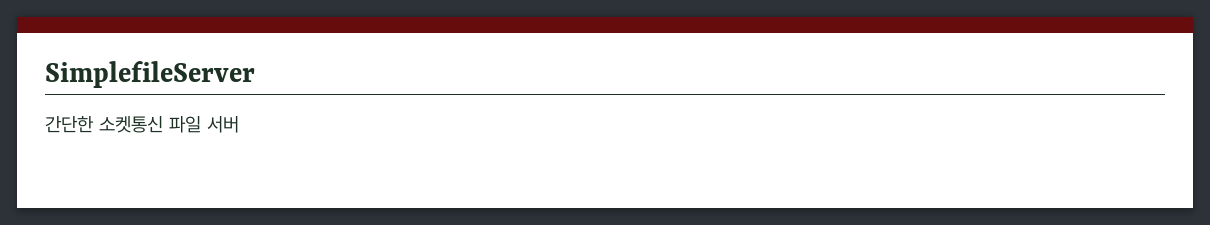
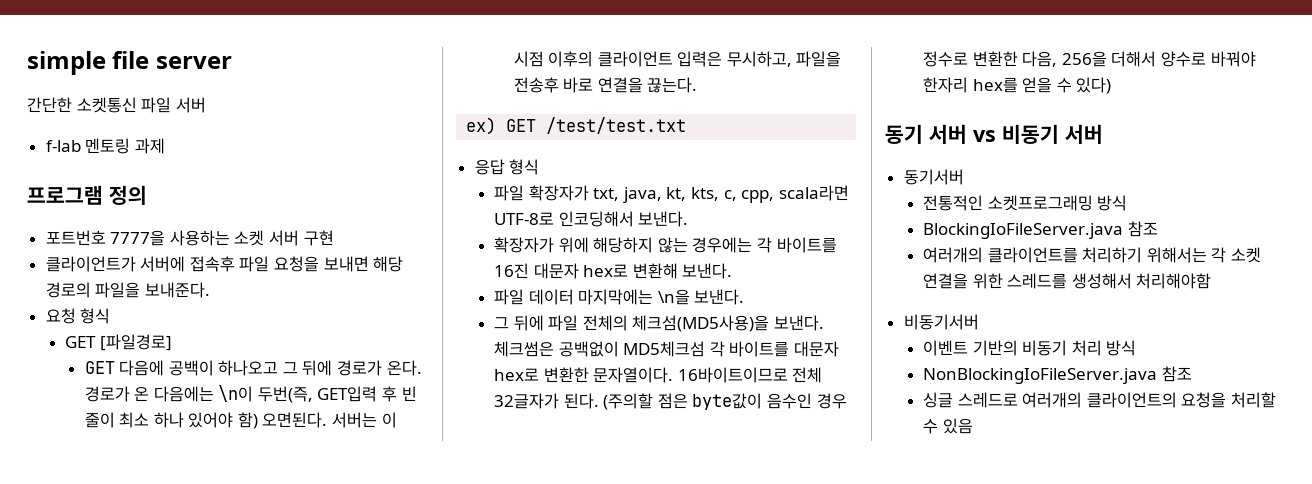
[45,61,255,88] SimplefileServer -> [27,51,232,75] simple file server
(239, 124) none -> [45,138,165,154] [27,185,147,205] [45,230,334,246] [45,256,404,272] [45,282,210,298] [45,308,111,324] [65,334,172,351] [84,360,422,376] [84,385,417,403] [84,412,397,429] [513,51,842,67] [513,77,698,93] [466,117,687,135] [474,159,540,175] [494,185,849,203] [494,211,689,227] [494,237,837,253] [494,263,733,279] [494,289,745,305] [494,315,825,332] [494,341,840,357] [494,367,823,383] [494,393,847,410] [923,51,1256,67] [923,77,1112,94] [885,124,1103,144] [903,169,964,185] [923,195,1128,211] [923,221,1158,239] [923,247,1262,263] [923,273,1212,289] [903,314,979,330] [923,340,1137,356] [923,366,1192,384] [923,392,1277,408] [923,418,973,434] // f-lab 멘토링 과제 // 프로그램 정의 // 포트번호 7777을 사용하는 소켓 서버 구현 // 클라이언트가 서버에 접속후 파일 요청을 보내면 해당 경로의 파일을 보내준다. // 요청 형식 // GET [파일경로] // GET 다음에 공백이 하나오고 그 뒤에 경로가 온다. 경로가 온 다음에는 \n이 두번(즉, GET입력 후 빈 줄이 최소 하나 있어야 함) 오면된다. 서버는 이 시점 이후의 클라이언트 입력은 무시하고, 파일을 전송후 바로 연결을 끊는다. // ex) GET /test/test.txt // 응답 형식 // 파일 확장자가 txt, java, kt, kts, c, cpp, scala라면 UTF-8로 인코딩해서 보낸다. // 확장자가 위에 해당하지 않는 경우에는 각 바이트를 16진 대문자 hex로 변환해 보낸다. // 파일 데이터 마지막에는 \n을 보낸다. // 그 뒤에 파일 전체의 체크섬(MD5사용)을 보낸다. 체크썸은 공백없이 MD5체크섬 각 바이트를 대문자 hex로 변환한 문자열이다. 16바이트이므로 전체 32글자가 된다. (주의할 점은 byte값이 음수인 경우 정수로 변환한 다음, 256을 더해서 양수로 바꿔야 한자리 hex를 얻을 수 있다) // 동기 서버 vs 비동기 서버 // 동기서버 // 전통적인 소켓프로그래밍 방식 // BlockingIoFileServer.java 참조 // 여러개의 클라이언트를 처리하기 위해서는 각 소켓 연결을 위한 스레드를 생성해서 처리해야함 // 비동기서버 // 이벤트 기반의 비동기 처리 방식 // NonBlockingIoFileServer.java 참조 // 싱글 스레드로 여러개의 클라이언트의 요청을 처리할 수 있음

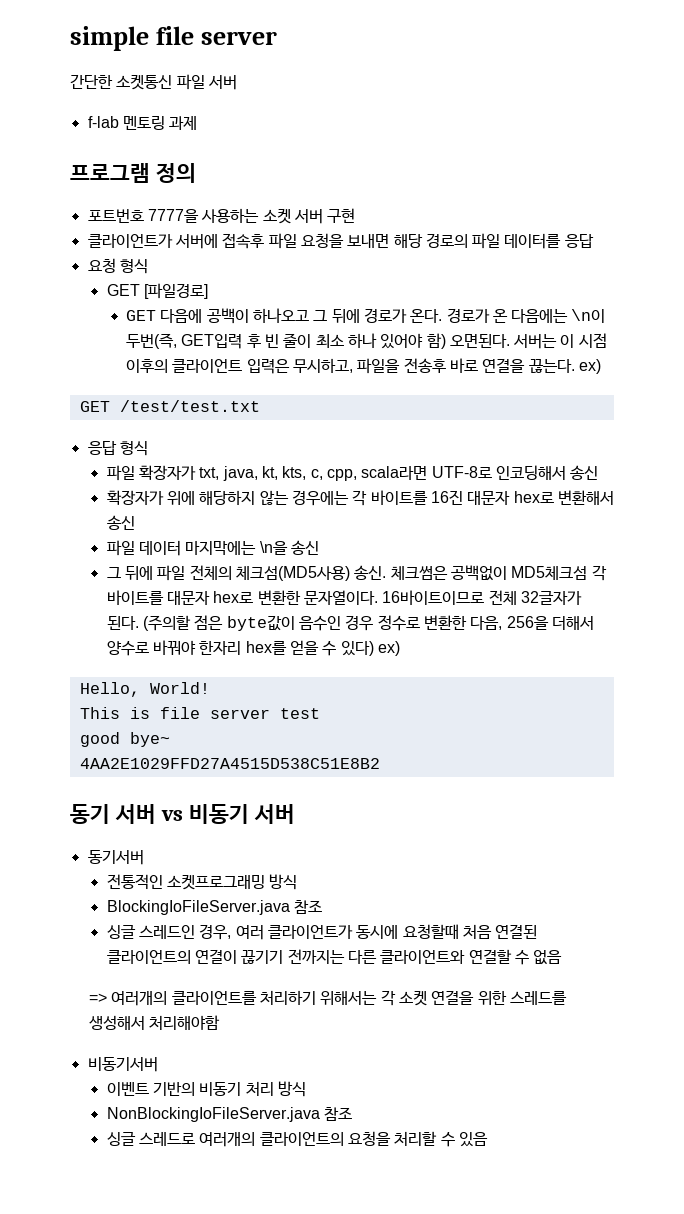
[95,282,210,298] 파일을 보내준다. -> [472,233,594,249] 파일 데이터를 응답
[466,117,497,135] // ex) -> [578,359,601,374] ex) //
[638,211,689,227] 보낸다. -> [570,465,599,480] 송신
[632,263,733,279] 변환해 보낸다. -> [557,490,614,505] [106,515,135,530] 변환해서 송신
[694,289,745,305] 보낸다. -> [291,540,320,555] 송신
[632,315,825,332] 체크섬(MD5사용)을 보낸다. -> [236,565,387,581] 체크섬(MD5사용) 송신.
(1112, 85) none -> [378,641,401,656] [79,682,210,697] [79,707,320,719] [79,732,170,747] [79,758,380,769] ex) // Hello, World! // This is file server test // good bye~ // 4AA2E1029FFD27A4515D538C51E8B2
(1158, 229) none -> [106,924,538,940] [106,949,563,965] [89,993,108,1003] 싱글 스레드인 경우, 여러 클라이언트가 동시에 요청할때 처음 연결된 클라이언트의 연결이 끊기기 전까지는 다른 클라이언트와 연결할 수 없음 // =>

